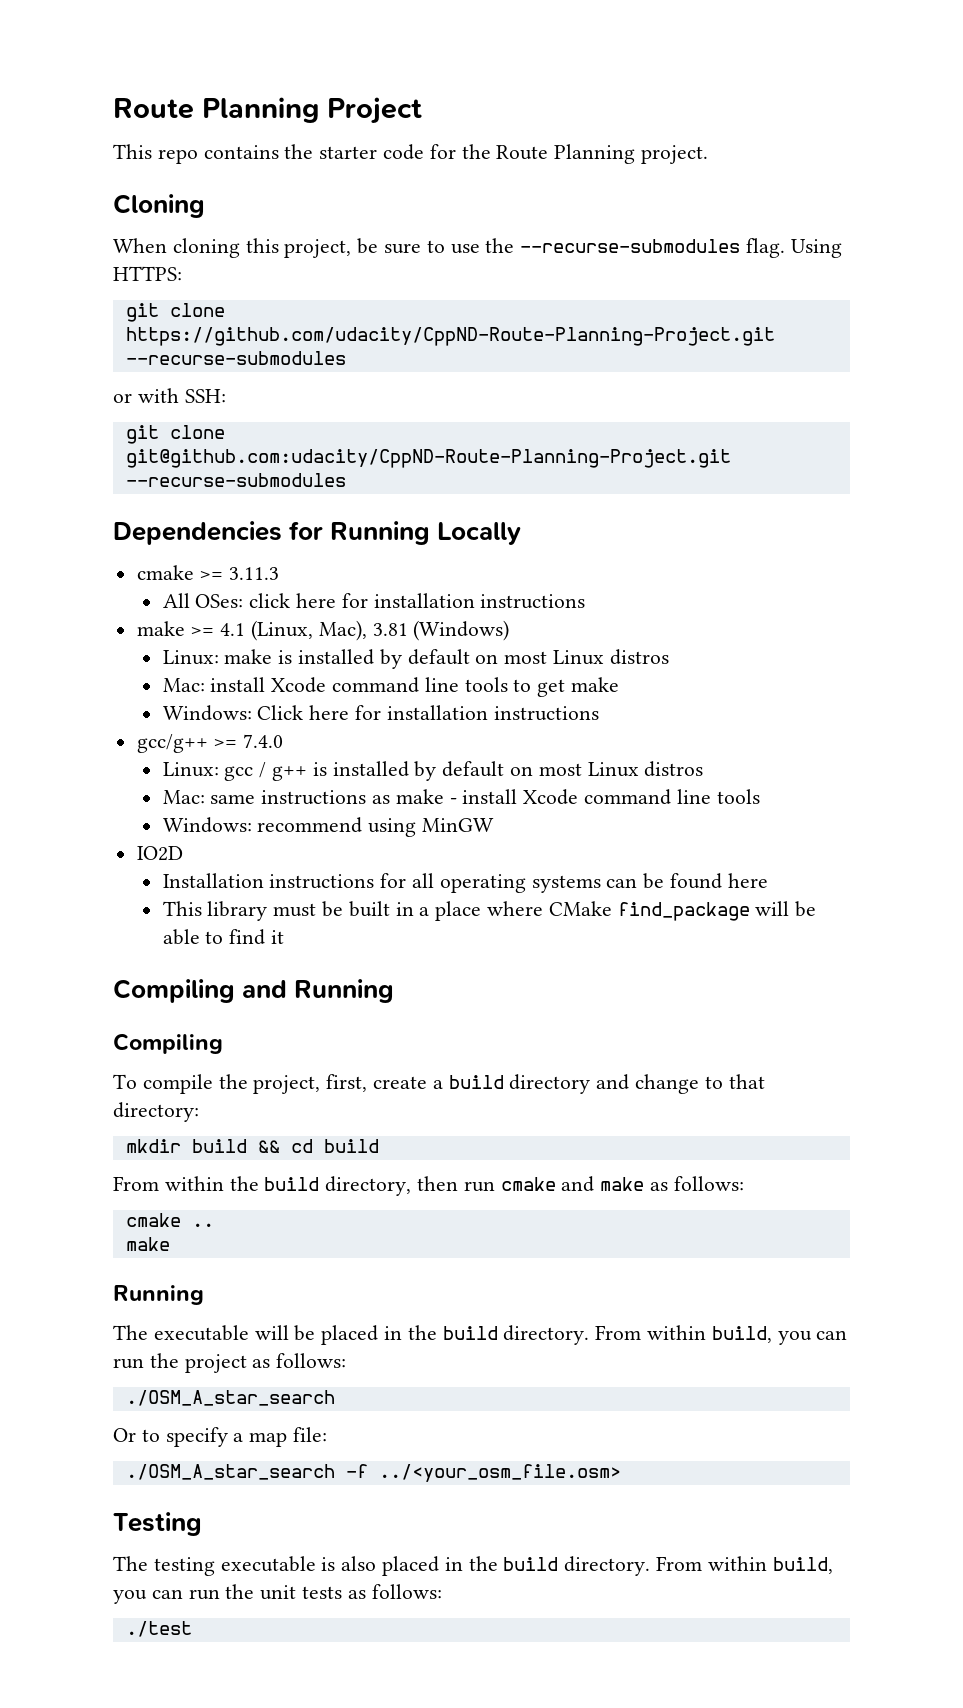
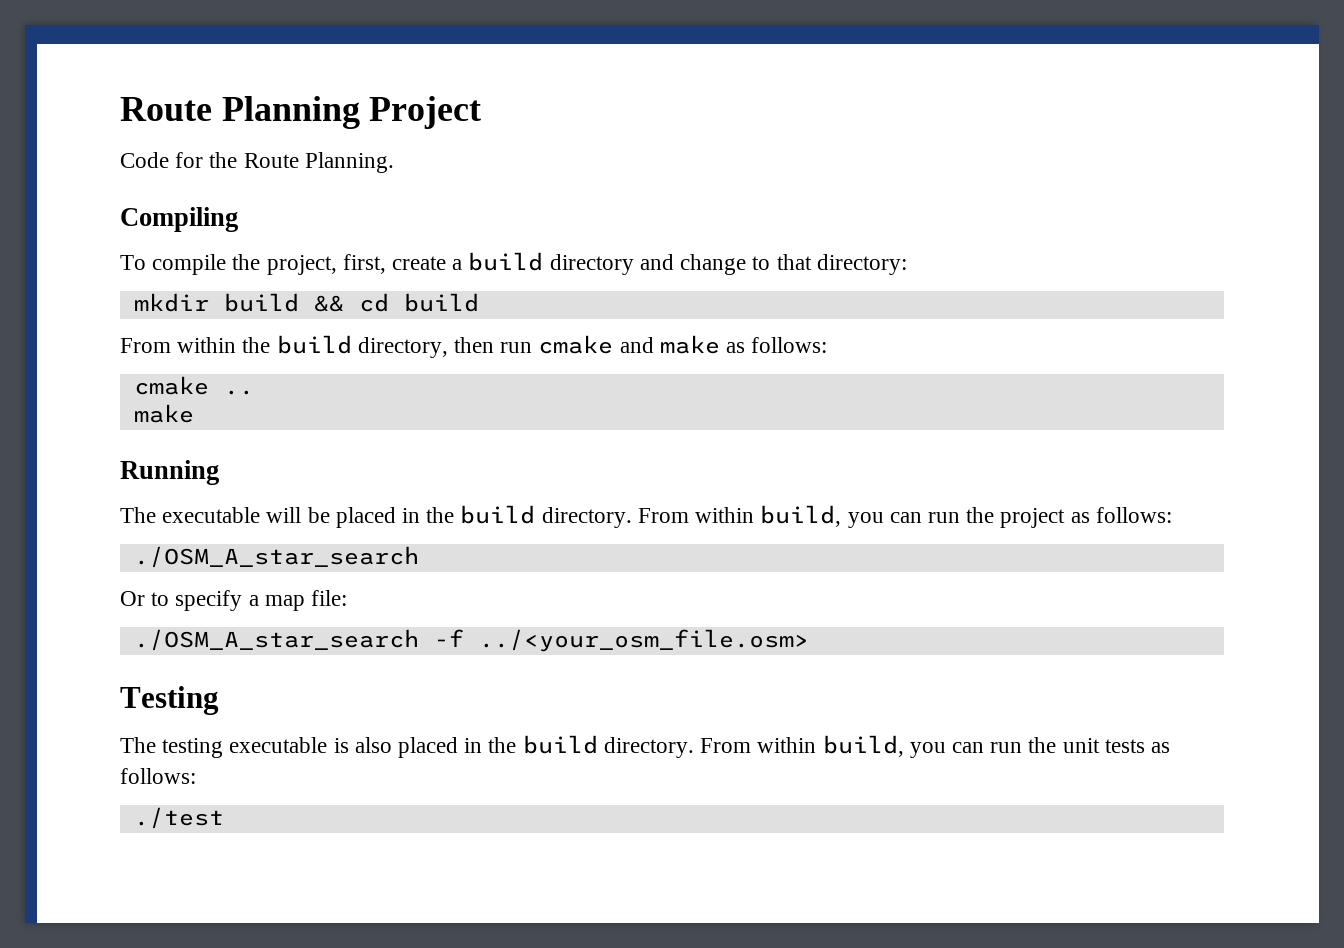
[113,144,709,164] [113,194,205,218] [113,238,842,258] [113,266,182,281] [125,303,225,322] [125,327,775,346] [125,351,346,365] [113,388,226,403] [125,425,225,444] [125,449,731,468] [125,473,346,487] [113,521,522,545] [136,565,280,580] [162,593,586,609] [136,620,510,641] [162,649,669,669] [162,677,619,697] [162,705,599,721] [136,734,284,753] [162,761,704,781] [162,789,760,805] [162,817,494,837] [136,846,183,861] [162,873,768,893] [162,901,817,921] [162,929,284,945] [113,979,395,1003] This repo contains the starter code for the Route Planning project. // Cloning // When cloning this project, be sure to use the --recurse-submodules flag. Using HTTPS: // git clone https://github.com/udacity/CppND-Route-Planning-Project.git --recurse-submodules // or with SSH: // git clone git@github.com:udacity/CppND-Route-Planning-Project.git --recurse-submodules // Dependencies for Running Locally // cmake >= 3.11.3 // All OSes: click here for installation instructions // make >= 4.1 (Linux, Mac), 3.81 (Windows) // Linux: make is installed by default on most Linux distros // Mac: install Xcode command line tools to get make // Windows: Click here for installation instructions // gcc/g++ >= 7.4.0 // Linux: gcc / g++ is installed by default on most Linux distros // Mac: same instructions as make - install Xcode command line tools // Windows: recommend using MinGW // IO2D // Installation instructions for all operating systems can be found here // This library must be built in a place where CMake find_package will be able to find it // Compiling and Running -> [120,152,394,173] Code for the Route Planning.

